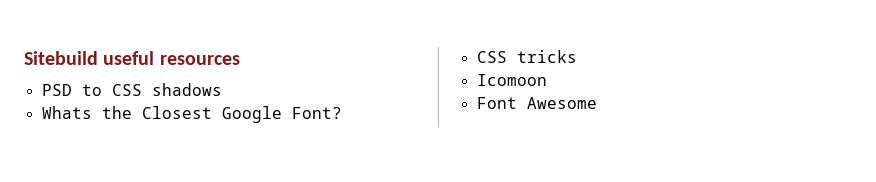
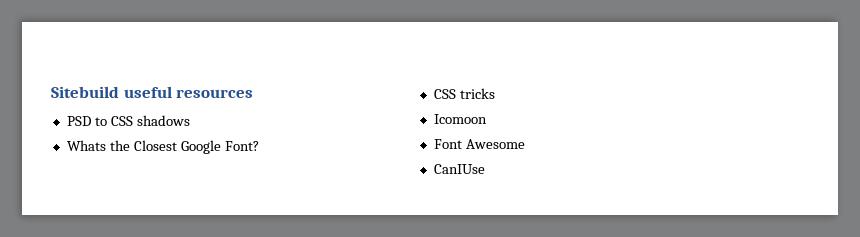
(597, 103) none -> [433,164,485,174] // CanIUse

